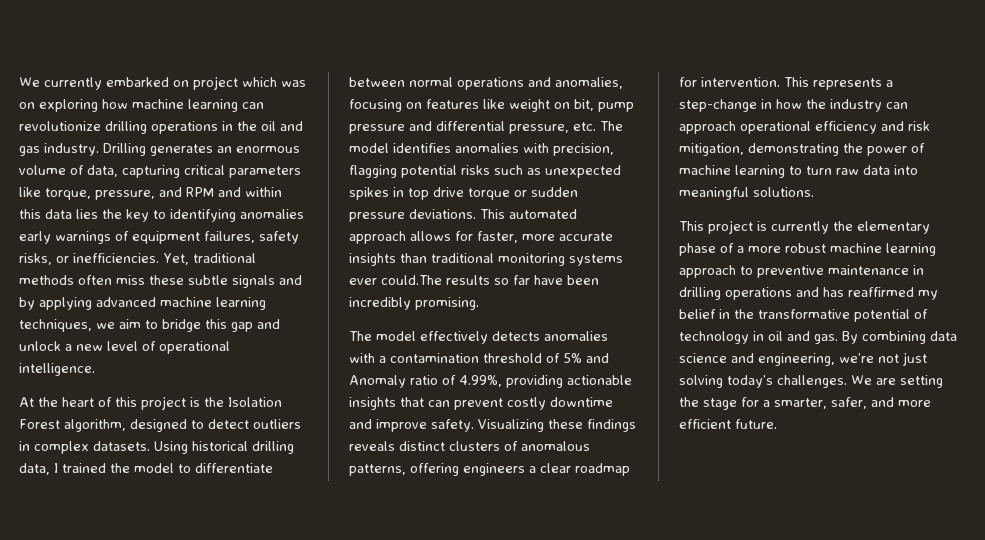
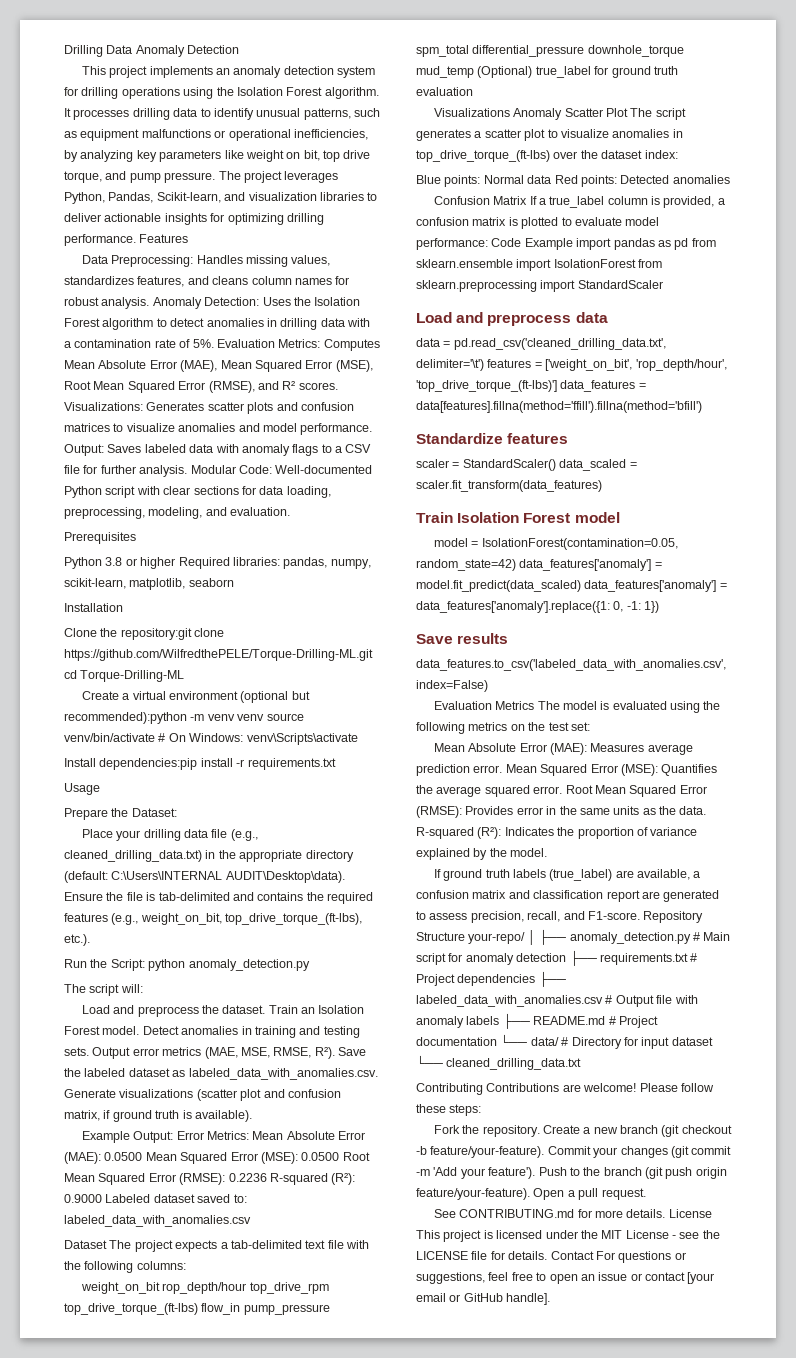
[19,76,306,90] [19,99,264,112] [19,121,303,134] [19,143,300,156] [19,165,301,178] [19,187,282,200] [19,209,304,222] [19,231,299,244] [19,253,256,265] [19,275,302,288] [19,297,266,310] [19,319,280,332] [19,341,230,354] [19,363,95,376] [19,396,282,410] [19,419,301,432] [19,441,294,454] [19,463,273,475] [349,77,623,90] [349,99,634,112] [349,121,623,134] [349,143,614,156] [349,165,621,178] [349,187,578,200] [349,209,577,222] [349,231,613,244] [349,253,623,266] [349,275,599,285] [349,297,479,310] [349,331,608,344] [349,353,609,363] [349,375,632,388] [349,397,613,410] [349,419,636,432] [349,441,590,451] [349,463,630,476] [679,77,893,90] [679,99,908,112] [679,121,930,134] [679,143,925,156] [679,165,918,178] [679,187,814,200] [679,220,930,234] [679,243,936,256] [679,265,924,278] [679,287,938,300] [679,309,928,322] [679,331,957,344] [679,352,927,366] [679,375,943,388] [679,397,931,410] [679,419,777,429] We currently embarked on project which was on exploring how machine learning can revolutionize drilling operations in the oil and gas industry. Drilling generates an enormous volume of data, capturing critical parameters like torque, pressure, and RPM and within this data lies the key to identifying anomalies early warnings of equipment failures, safety risks, or inefficiencies. Yet, traditional methods often miss these subtle signals and by applying advanced machine learning techniques, we aim to bridge this gap and unlock a new level of operational intelligence. // At the heart of this project is the Isolation Forest algorithm, designed to detect outliers in complex datasets. Using historical drilling data, I trained the model to differentiate between normal operations and anomalies, focusing on features like weight on bit, pump pressure and differential pressure, etc. The model identifies anomalies with precision, flagging potential risks such as unexpected spikes in top drive torque or sudden pressure deviations. This automated approach allows for faster, more accurate insights than traditional monitoring systems ever could.The results so far have been incredibly promising. // The model effectively detects anomalies with a contamination threshold of 5% and Anomaly ratio of 4.99%, providing actionable insights that can prevent costly downtime and improve safety. Visualizing these findings reveals distinct clusters of anomalous patterns, offering engineers a clear roadmap for intervention. This represents a step-change in how the industry can approach operational efficiency and risk mitigation, demonstrating the power of machine learning to turn raw data into meaningful solutions. // This project is currently the elementary phase of a more robust machine learning approach to preventive maintenance in drilling operations and has reaffirmed my belief in the transformative potential of technology in oil and gas. By combining data science and engineering, we’re not just solving today’s challenges. We are setting the stage for a smarter, safer, and more efficient future. -> [64,45,240,57] [81,66,376,78] [64,87,379,99] [64,108,380,120] [64,129,368,141] [64,150,371,162] [64,171,339,183] [64,192,378,204] [64,213,324,225] [64,234,189,246] [81,255,331,267] [64,276,350,287] [64,297,361,309] [64,318,370,330] [64,339,380,351] [64,360,373,372] [64,381,338,393] [64,402,354,414] [64,423,373,435] [64,444,372,456] [64,465,373,477] [64,486,331,498] [64,507,291,519] [64,532,136,544] [64,557,371,569] [64,578,234,590] [64,603,123,612] [64,628,225,640] [64,649,373,661] [64,670,185,682] [81,691,310,703] [64,712,304,724] [64,733,358,745] [64,758,336,770] [64,783,100,795] [64,808,177,820] [81,829,258,841] [64,850,354,862] [64,871,345,883] [64,892,373,904] [64,913,363,925] [64,934,90,946] [64,959,310,971] [64,984,143,996] [81,1005,365,1017] [64,1026,360,1038] [64,1047,366,1059] [64,1068,378,1080] [64,1089,341,1101] [64,1110,252,1122] [81,1131,366,1143] [64,1152,370,1164] [64,1173,356,1185] [64,1194,247,1203] [64,1215,251,1227] [64,1240,369,1252] [64,1261,186,1273] [80,1282,329,1294] [64,1303,330,1315] [416,45,684,57] [416,66,678,78] [416,87,473,96] [433,108,686,120] [416,129,683,141] [416,150,678,162] [416,175,730,187] [433,196,725,208] [416,217,660,229] [416,238,716,250] [416,259,663,271] [416,280,663,292] [416,312,608,326] [416,338,666,350] [416,359,727,371] [416,380,646,392] [416,401,702,413] [416,433,569,444] [416,459,637,471] [416,480,602,492] [416,512,620,523] [433,538,678,550] [416,559,662,571] [416,580,727,592] [416,601,660,613] [416,633,509,644] [416,659,726,671] [416,680,488,692] [433,701,721,713] [416,722,590,734] [433,743,693,755] [416,764,718,776] [416,785,707,797] [416,806,707,818] [416,827,698,839] [416,848,548,860] [433,869,701,881] [416,890,720,902] [416,911,704,923] [416,929,731,945] [416,950,698,966] [416,971,566,987] [416,995,698,1007] [416,1013,658,1029] [416,1034,713,1049] [416,1055,582,1070] [416,1083,714,1095] [416,1104,482,1116] [433,1125,732,1137] [416,1146,732,1158] [416,1167,727,1179] [416,1188,646,1200] [433,1209,712,1218] [416,1230,720,1242] [416,1251,686,1263] [416,1272,715,1284] [416,1293,551,1305] Drilling Data Anomaly Detection // This project implements an anomaly detection system for drilling operations using the Isolation Forest algorithm. It processes drilling data to identify unusual patterns, such as equipment malfunctions or operational inefficiencies, by analyzing key parameters like weight on bit, top drive torque, and pump pressure. The project leverages Python, Pandas, Scikit-learn, and visualization libraries to deliver actionable insights for optimizing drilling performance. Features // Data Preprocessing: Handles missing values, standardizes features, and cleans column names for robust analysis. Anomaly Detection: Uses the Isolation Forest algorithm to detect anomalies in drilling data with a contamination rate of 5%. Evaluation Metrics: Computes Mean Absolute Error (MAE), Mean Squared Error (MSE), Root Mean Squared Error (RMSE), and R² scores. Visualizations: Generates scatter plots and confusion matrices to visualize anomalies and model performance. Output: Saves labeled data with anomaly flags to a CSV file for further analysis. Modular Code: Well-documented Python script with clear sections for data loading, preprocessing, modeling, and evaluation. // Prerequisites // Python 3.8 or higher Required libraries: pandas, numpy, scikit-learn, matplotlib, seaborn // Installation // Clone the repository:git clone https://github.com/WilfredthePELE/Torque-Drilling-ML.git cd Torque-Drilling-ML // Create a virtual environment (optional but recommended):python -m venv venv source venv/bin/activate # On Windows: venv\Scripts\activate // Install dependencies:pip install -r requirements.txt // Usage // Prepare the Dataset: // Place your drilling data file (e.g., cleaned_drilling_data.txt) in the appropriate directory (default: C:\Users\INTERNAL AUDIT\Desktop\data). Ensure the file is tab-delimited and contains the required features (e.g., weight_on_bit, top_drive_torque_(ft-lbs), etc.). // Run the Script: python anomaly_detection.py // The script will: // Load and preprocess the dataset. Train an Isolation Forest model. Detect anomalies in training and testing sets. Output error metrics (MAE, MSE, RMSE, R²). Save the labeled dataset as labeled_data_with_anomalies.csv. Generate visualizations (scatter plot and confusion matrix, if ground truth is available). // Example Output: Error Metrics: Mean Absolute Error (MAE): 0.0500 Mean Squared Error (MSE): 0.0500 Root Mean Squared Error (RMSE): 0.2236 R-squared (R²): 0.9000 Labeled dataset saved to: labeled_data_with_anomalies.csv // Dataset The project expects a tab-delimited text file with the following columns: // weight_on_bit rop_depth/hour top_drive_rpm top_drive_torque_(ft-lbs) flow_in pump_pressure spm_total differential_pressure downhole_torque mud_temp (Optional) true_label for ground truth evaluation // Visualizations Anomaly Scatter Plot The script generates a scatter plot to visualize anomalies in top_drive_torque_(ft-lbs) over the dataset index: // Blue points: Normal data Red points: Detected anomalies // Confusion Matrix If a true_label column is provided, a confusion matrix is plotted to evaluate model performance: Code Example import pandas as pd from sklearn.ensemble import IsolationForest from sklearn.preprocessing import StandardScaler // Load and preprocess data // data = pd.read_csv('cleaned_drilling_data.txt', delimiter='\t') features = ['weight_on_bit', 'rop_depth/hour', 'top_drive_torque_(ft-lbs)'] data_features = data[features].fillna(method='ffill').fillna(method='bfill') // Standardize features // scaler = StandardScaler() data_scaled = scaler.fit_transform(data_features) // Train Isolation Forest model // model = IsolationForest(contamination=0.05, random_state=42) data_features['anomaly'] = model.fit_predict(data_scaled) data_features['anomaly'] = data_features['anomaly'].replace({1: 0, -1: 1}) // Save results // data_features.to_csv('labeled_data_with_anomalies.csv', index=False) // Evaluation Metrics The model is evaluated using the following metrics on the test set: // Mean Absolute Error (MAE): Measures average prediction error. Mean Squared Error (MSE): Quantifies the average squared error. Root Mean Squared Error (RMSE): Provides error in the same units as the data. R-squared (R²): Indicates the proportion of variance explained by the model. // If ground truth labels (true_label) are available, a confusion matrix and classification report are generated to assess precision, recall, and F1-score. Repository Structure your-repo/ │ ├── anomaly_detection.py # Main script for anomaly detection ├── requirements.txt # Project dependencies ├── labeled_data_with_anomalies.csv # Output file with anomaly labels ├── README.md # Project documentation └── data/ # Directory for input dataset └── cleaned_drilling_data.txt // Contributing Contributions are welcome! Please follow these steps: // Fork the repository. Create a new branch (git checkout -b feature/your-feature). Commit your changes (git commit -m 'Add your feature'). Push to the branch (git push origin feature/your-feature). Open a pull request. // See CONTRIBUTING.md for more details. License This project is licensed under the MIT License - see the LICENSE file for details. Contact For questions or suggestions, feel free to open an issue or contact [your email or GitHub handle].

